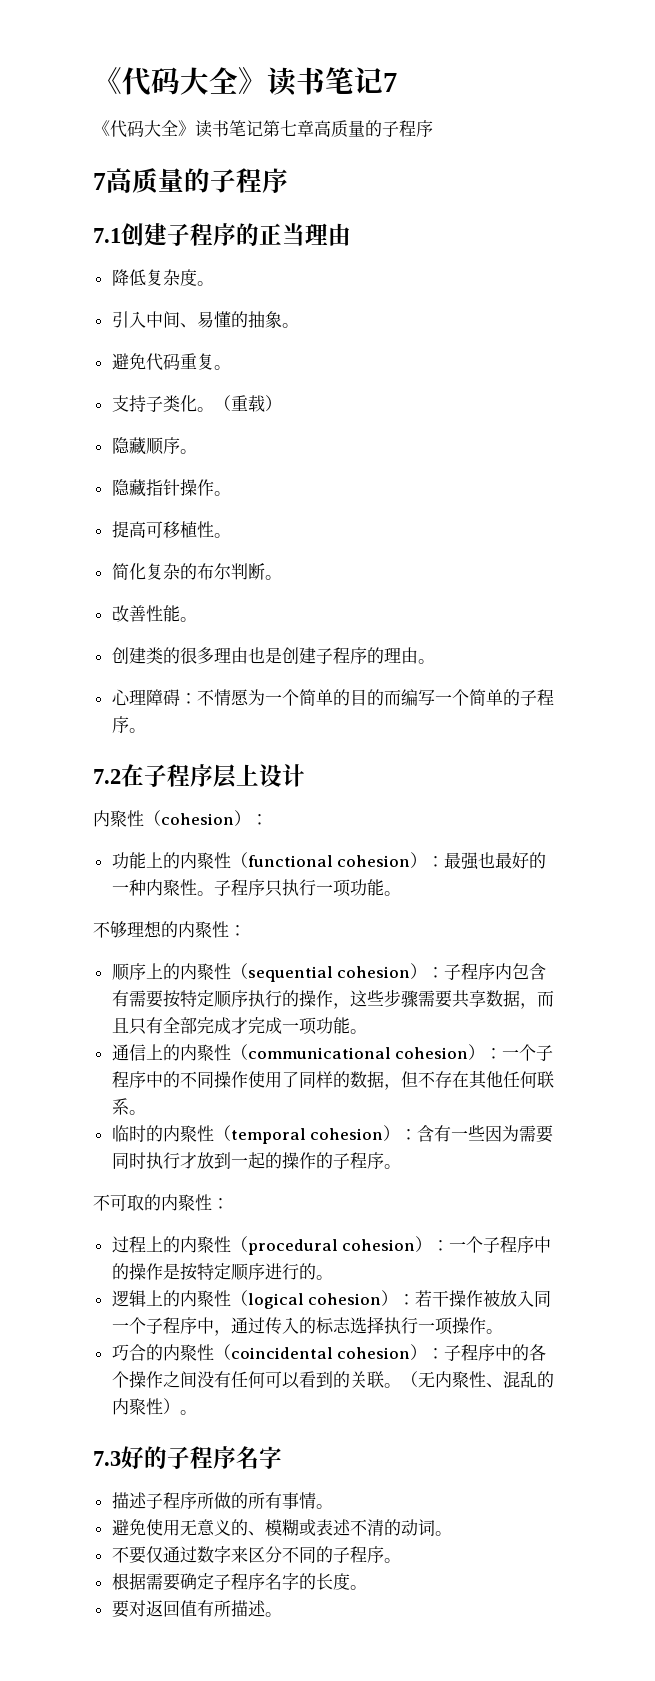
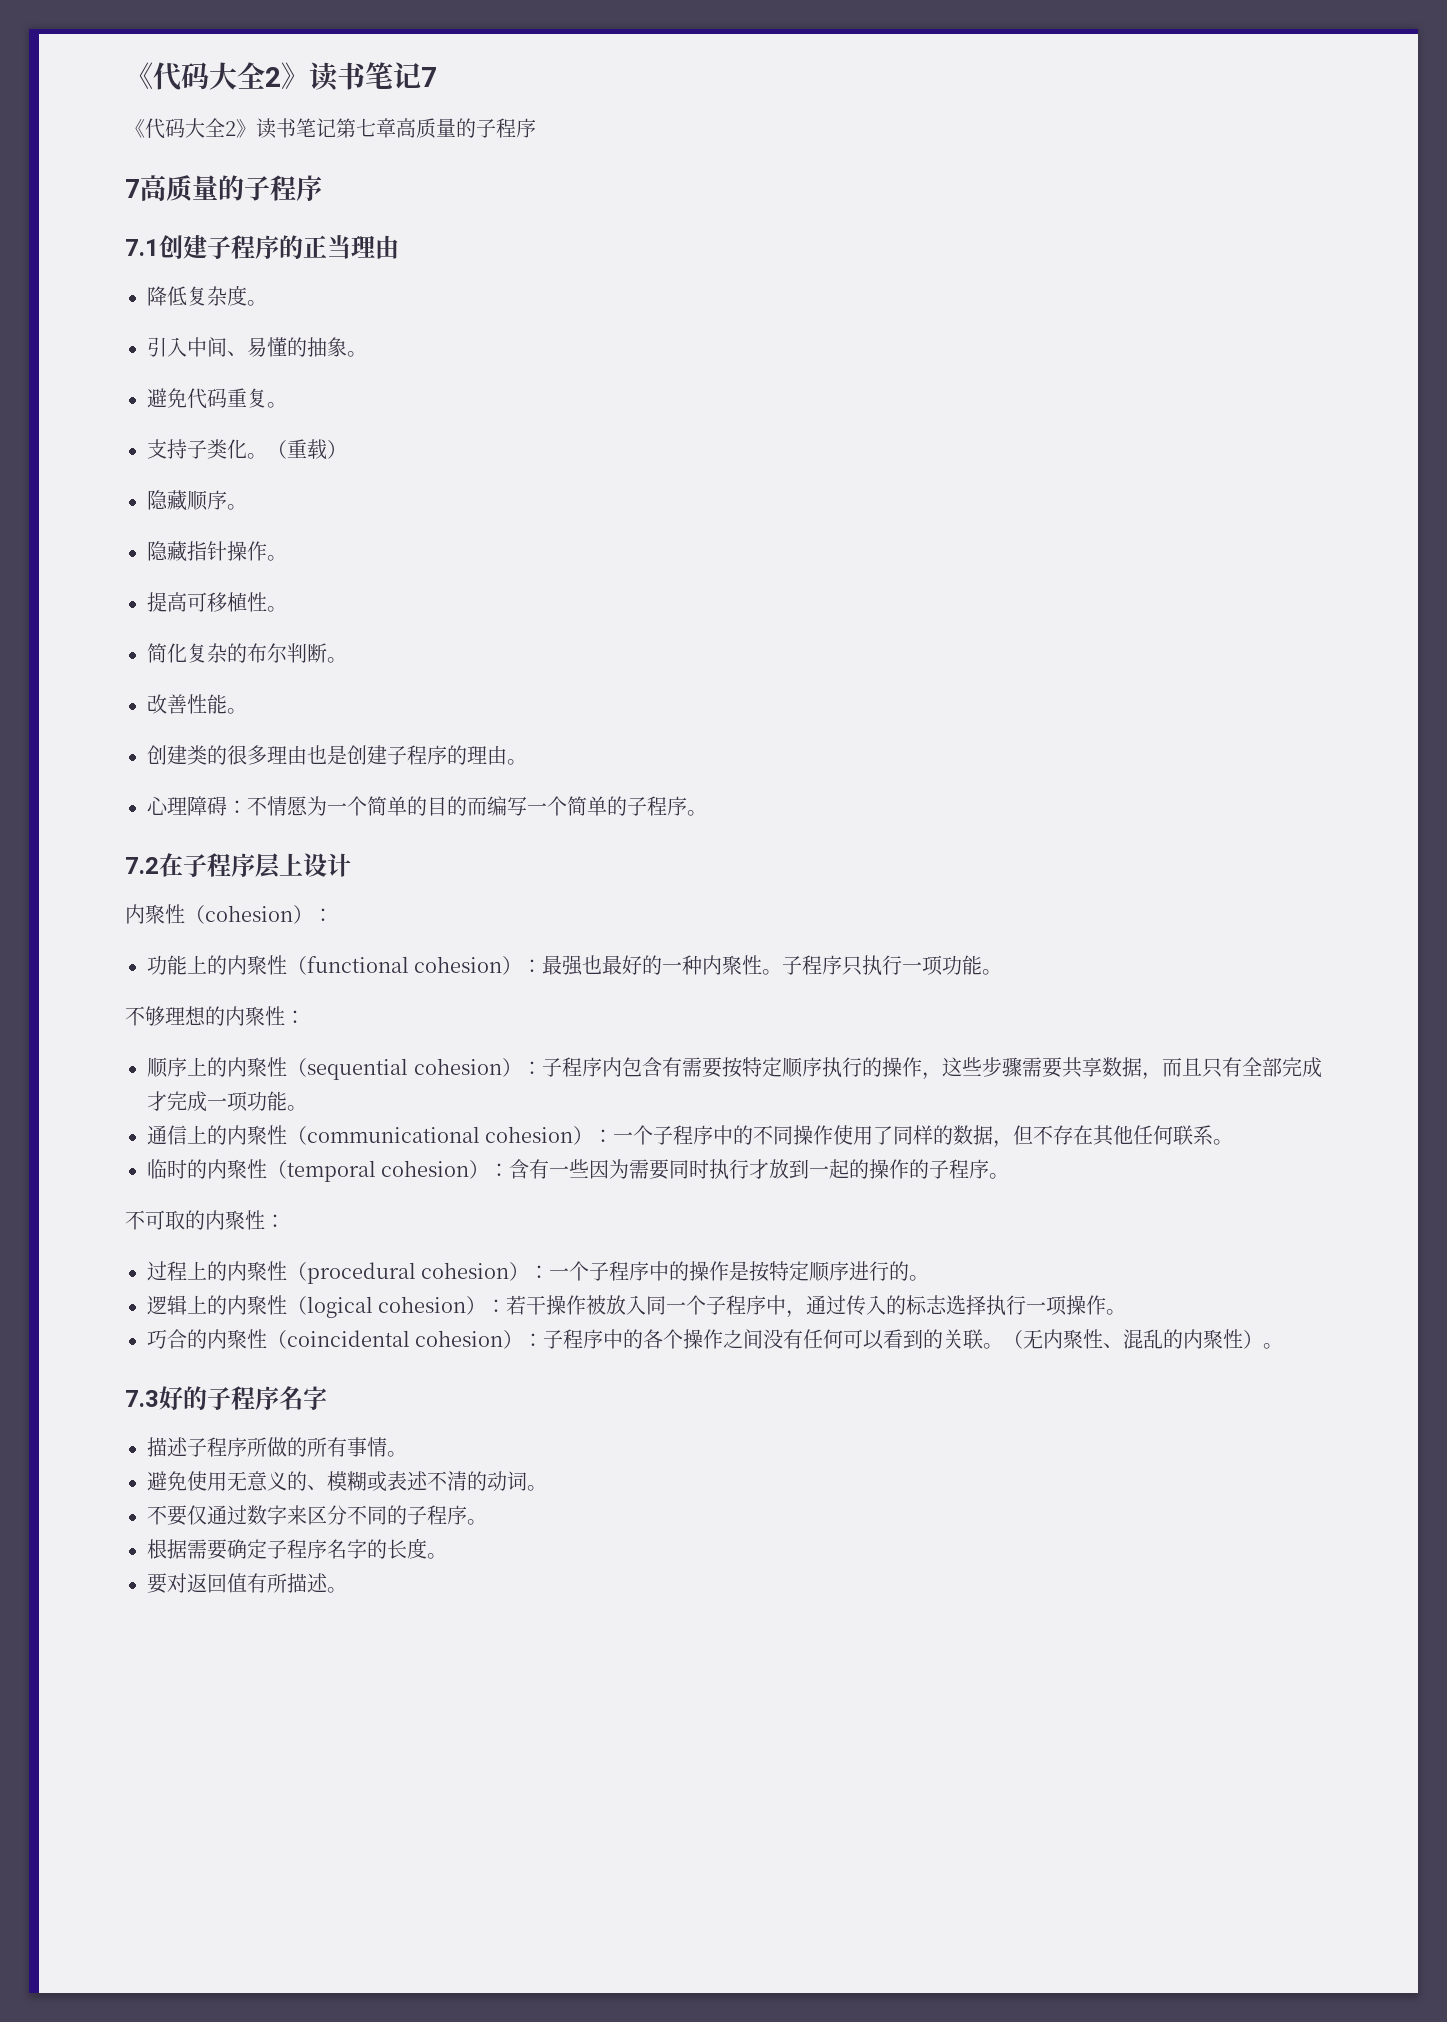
[93,67,238,96] 《代码大全 -> [125,62,281,91] 《代码大全2
(178, 128) none -> [225,121,236,136] 2

